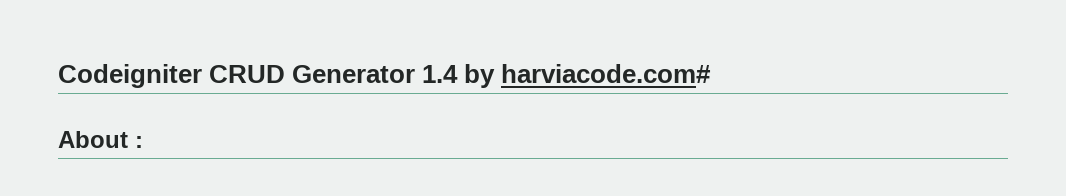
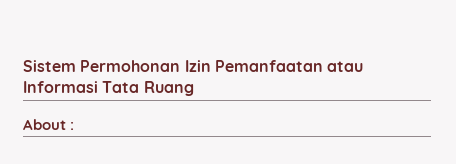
[58,64,712,88] Codeigniter CRUD Generator 1.4 by harviacode.com# -> [23,60,364,72] [23,81,194,96] Sistem Permohonan Izin Pemanfaatan atau Informasi Tata Ruang

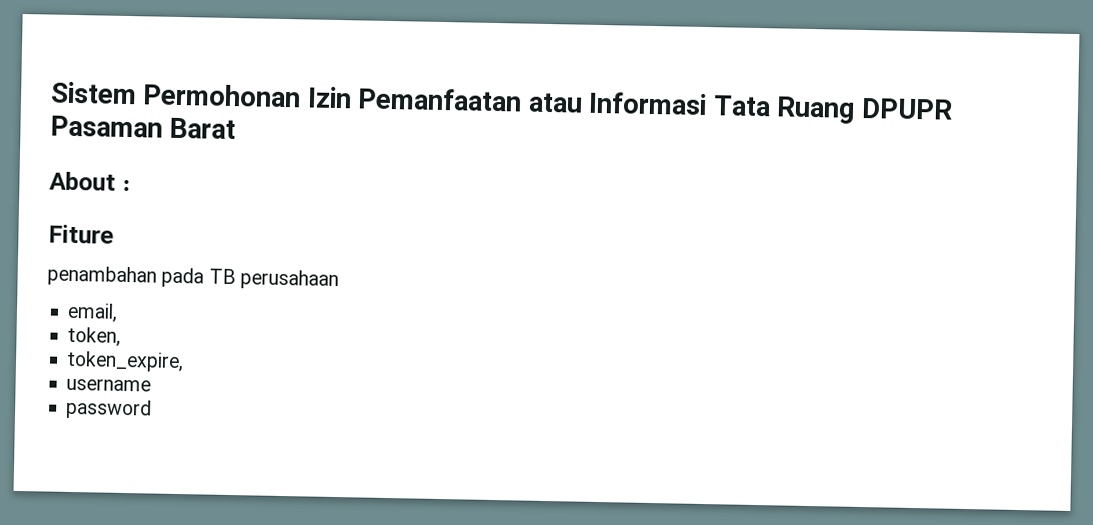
(194, 88) none -> [861,97,954,120] [50,115,237,140] DPUPR Pasaman Barat
(75, 126) none -> [48,224,114,244] [47,265,339,291] [67,302,119,323] [67,326,122,347] [66,350,185,373] [66,378,152,392] [65,398,153,420] // Fiture // penambahan pada TB perusahaan // email, // token, // token_expire, // username // password

